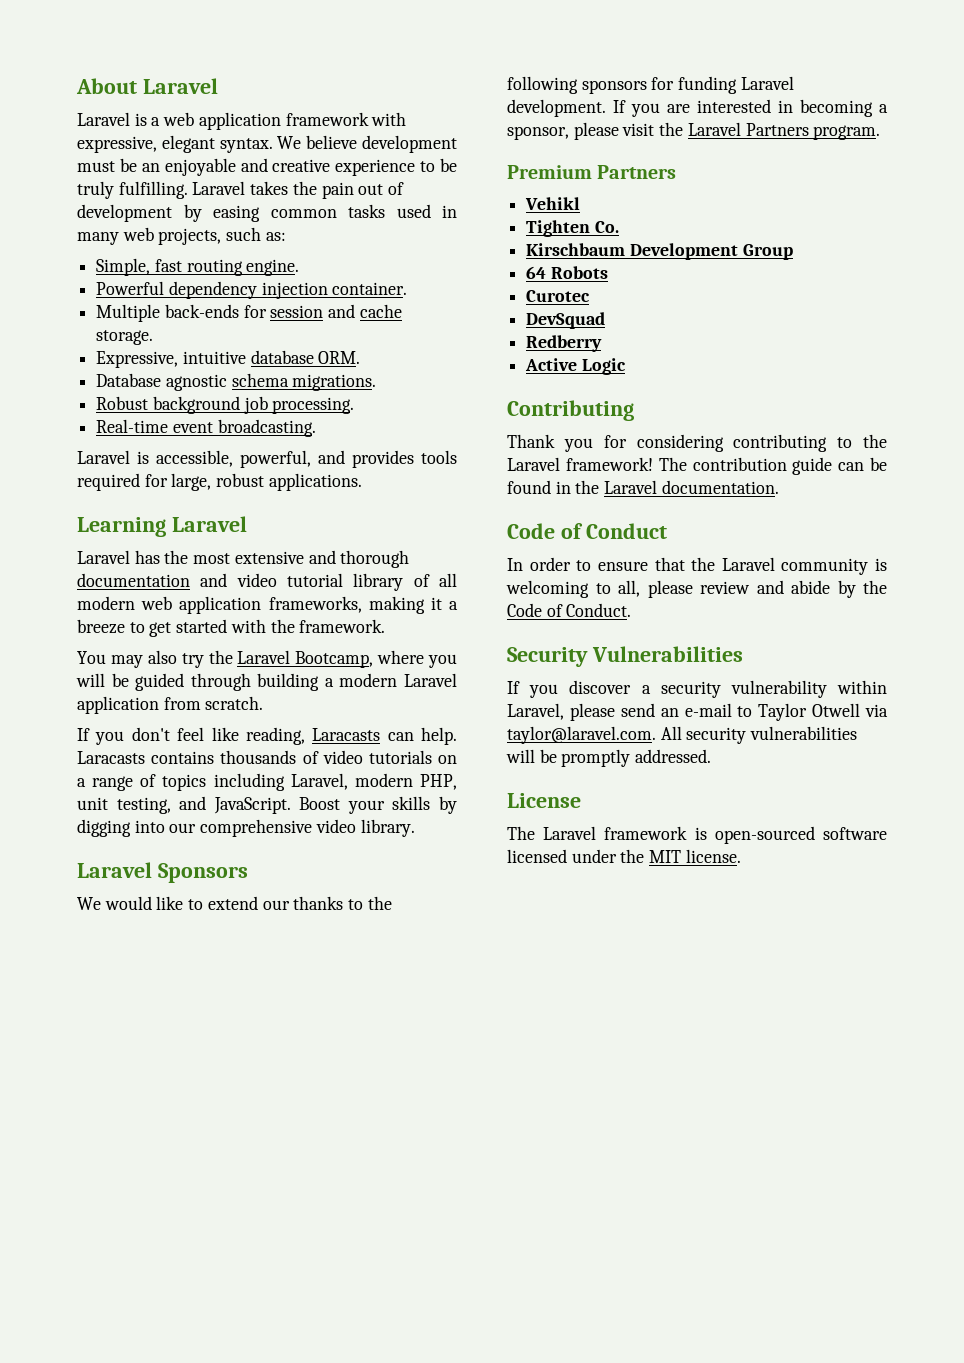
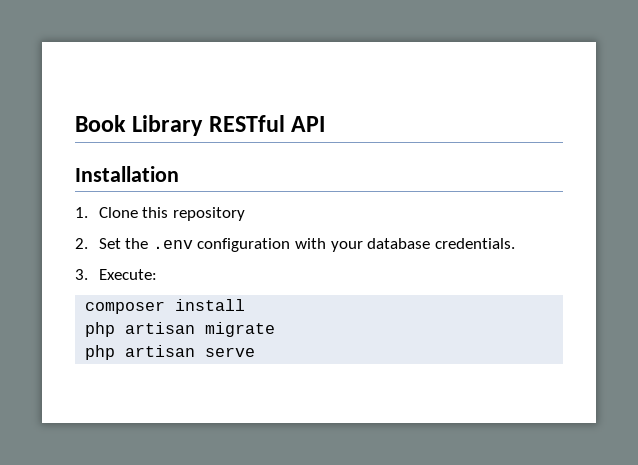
[76,78,218,94] [77,112,407,130] [77,135,458,153] [77,158,457,176] [77,181,405,199] [77,204,457,222] [77,227,286,245] [96,258,300,276] [96,281,408,299] [96,304,402,322] [96,330,154,345] [96,350,361,368] [96,373,377,391] [96,396,355,414] [96,419,316,437] [77,450,457,468] [77,473,362,491] [77,516,247,537] [77,550,410,568] [77,573,457,591] [77,596,459,614] [77,619,386,637] [77,650,457,668] [76,673,457,691] [77,696,264,714] [77,727,457,745] [77,750,458,764] [77,773,458,791] [77,796,457,814] [77,819,415,837] [77,862,248,883] [77,896,392,910] [507,76,794,94] [507,99,888,117] [507,122,881,140] [507,165,677,179] [525,197,581,210] [526,220,619,237] [526,243,793,260] [526,266,608,279] [526,290,591,302] [526,312,606,329] [526,335,603,352] [525,358,626,375] [507,400,634,421] [507,434,887,452] [507,457,887,475] [507,480,779,494] [507,523,667,539] [507,557,887,575] [506,580,887,598] [507,603,632,617] [507,646,743,667] [507,680,887,698] [507,703,888,721] [507,726,858,744] [506,749,712,767] [507,793,581,808] [507,826,887,844] [507,849,741,863] About Laravel // Laravel is a web application framework with expressive, elegant syntax. We believe development must be an enjoyable and creative experience to be truly fulfilling. Laravel takes the pain out of development by easing common tasks used in many web projects, such as: // Simple, fast routing engine. // Powerful dependency injection container. // Multiple back-ends for session and cache storage. // Expressive, intuitive database ORM. // Database agnostic schema migrations. // Robust background job processing. // Real-time event broadcasting. // Laravel is accessible, powerful, and provides tools required for large, robust applications. // Learning Laravel // Laravel has the most extensive and thorough documentation and video tutorial library of all modern web application frameworks, making it a breeze to get started with the framework. // You may also try the Laravel Bootcamp, where you will be guided through building a modern Laravel application from scratch. // If you don't feel like reading, Laracasts can help. Laracasts contains thousands of video tutorials on a range of topics including Laravel, modern PHP, unit testing, and JavaScript. Boost your skills by digging into our comprehensive video library. // Laravel Sponsors // We would like to extend our thanks to the following sponsors for funding Laravel development. If you are interested in becoming a sponsor, please visit the Laravel Partners program. // Premium Partners // Vehikl // Tighten Co. // Kirschbaum Development Group // 64 Robots // Curotec // DevSquad // Redberry // Active Logic // Contributing // Thank you for considering contributing to the Laravel framework! The contribution guide can be found in the Laravel documentation. // Code of Conduct // In order to ensure that the Laravel community is welcoming to all, please review and abide by the Code of Conduct. // Security Vulnerabilities // If you discover a security vulnerability within Laravel, please send an e-mail to Taylor Otwell via taylor@laravel.com. All security vulnerabilities will be promptly addressed. // License // The Laravel framework is open-sourced software licensed under the MIT license. -> [75,115,326,136] [75,166,179,182] [75,207,245,221] [75,238,515,252] [75,269,157,280] [85,299,246,314] [85,322,276,337] [85,345,256,360] Book Library RESTful API // Installation // 1. Clone this repository // 2. Set the .env configuration with your database credentials. // 3. Execute: // composer install // php artisan migrate // php artisan serve

